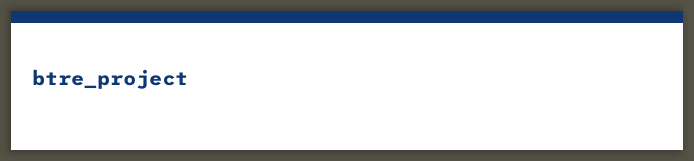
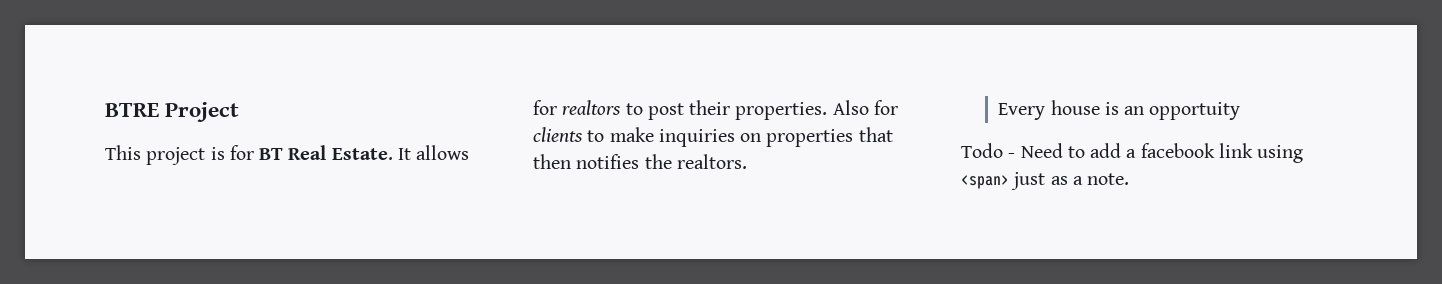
[32,69,188,89] btre_project -> [105,102,240,122] [105,145,470,165] [533,100,898,120] [533,127,893,147] [533,154,747,169] [998,100,1241,120] [961,143,1304,163] [961,172,1130,190] BTRE Project // This project is for BT Real Estate. It allows for realtors to post their properties. Also for clients to make inquiries on properties that then notifies the realtors. // Every house is an opportuity // Todo - Need to add a facebook link using <span> just as a note.

